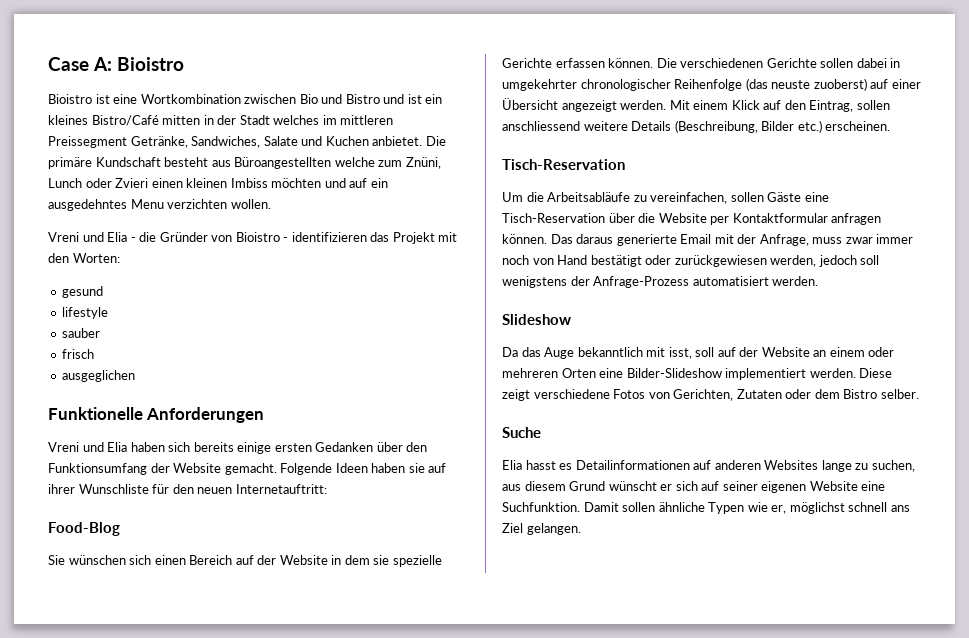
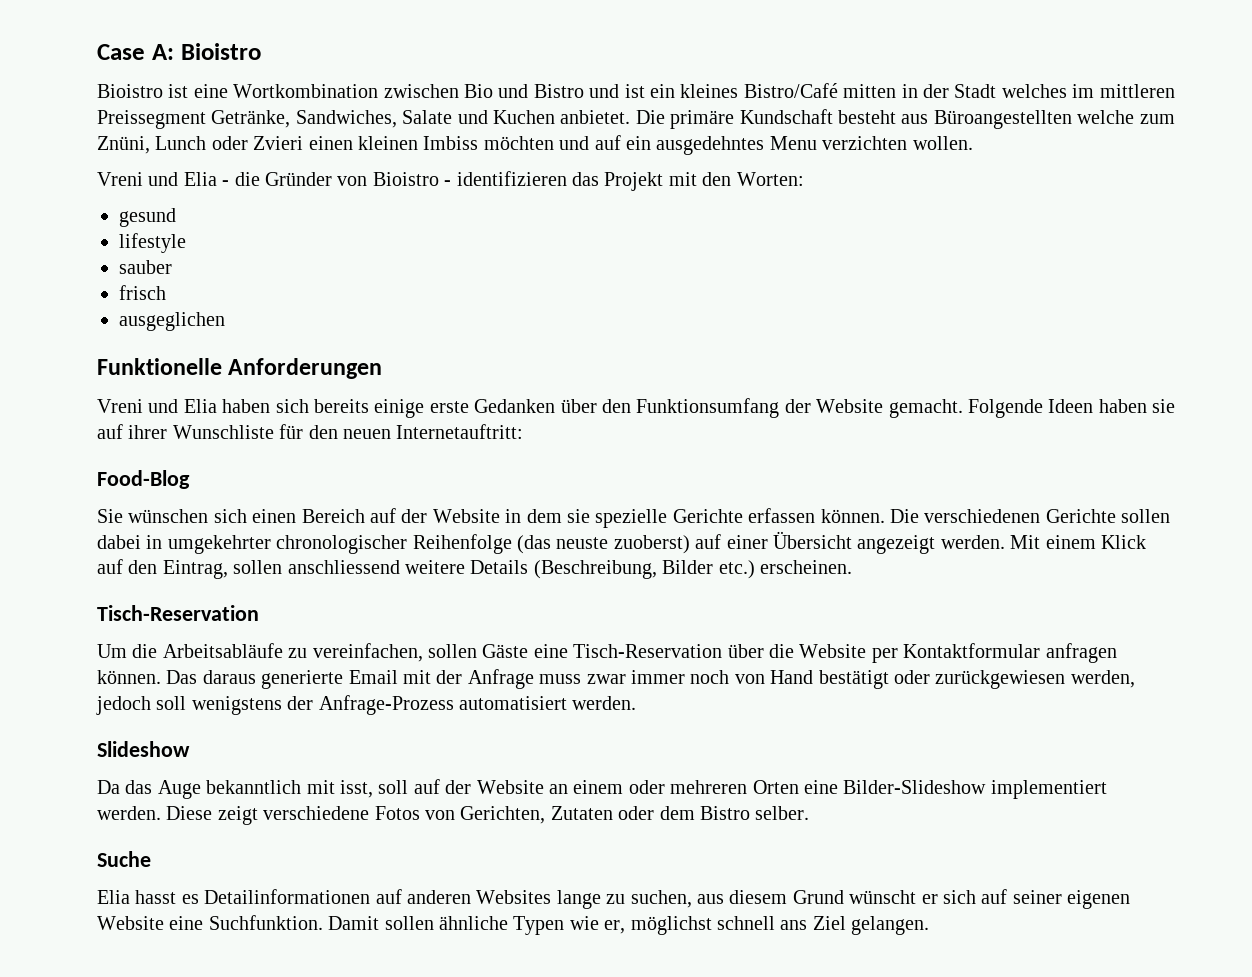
[274,443,312,452] ersten -> [429,401,469,413] erste
[759,234,809,246] Anfrage, -> [467,669,534,689] Anfrage

